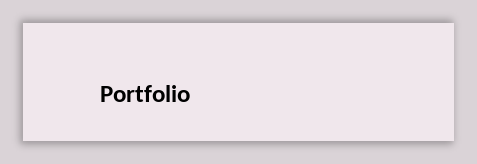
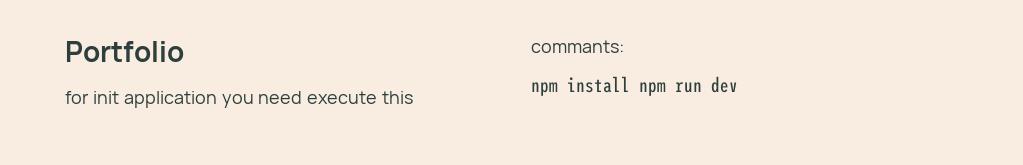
(190, 93) none -> [65,91,414,108] [531,40,624,53] [531,76,738,96] // for init application you need execute this commants: // npm install npm run dev

